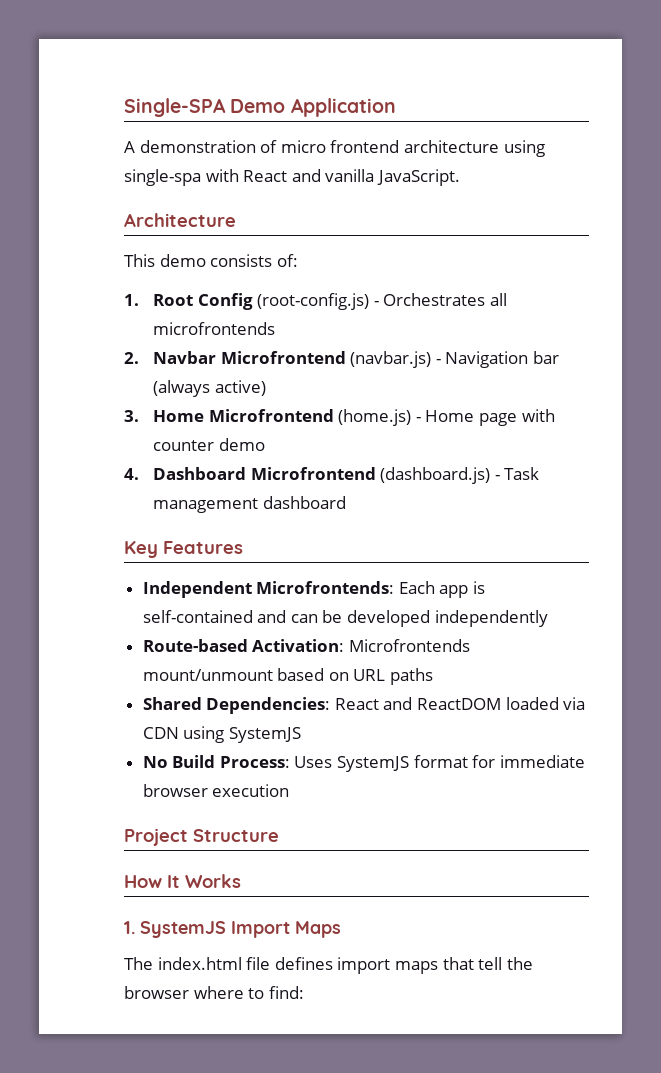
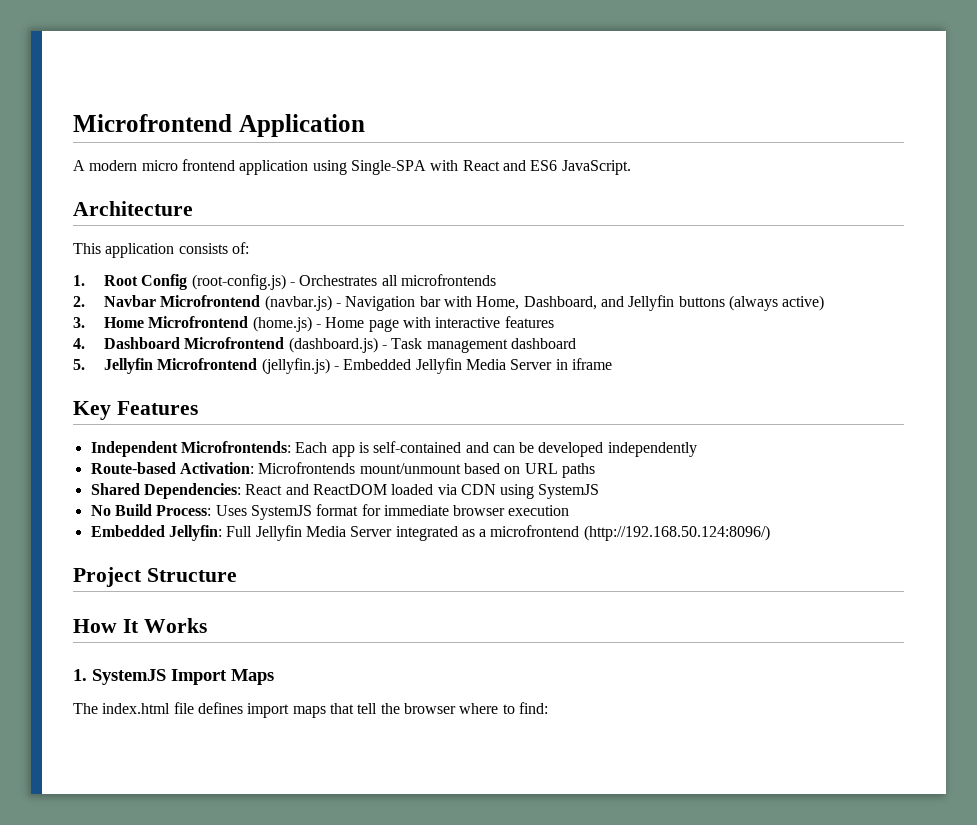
[124,98,286,117] Single-SPA Demo -> [73,114,232,132] Microfrontend
[139,140,545,157] [124,169,201,186] demonstration of micro frontend architecture using single-spa -> [89,159,426,175] modern micro frontend application using Single-SPA
[325,169,375,182] vanilla -> [530,160,558,171] ES6
[159,254,206,267] demo -> [105,243,175,258] application
(560, 357) none -> [443,295,725,311] with Home, Dashboard, and Jellyfin buttons
[153,438,265,451] counter demo -> [435,316,554,328] interactive features
(346, 502) none -> [73,358,612,374] // 5. Jellyfin Microfrontend (jellyfin.js) - Embedded Jellyfin Media Server in iframe
(290, 790) none -> [90,525,770,541] // Embedded Jellyfin: Full Jellyfin Media Server integrated as a microfrontend (http://192.168.50.124:8096/)

